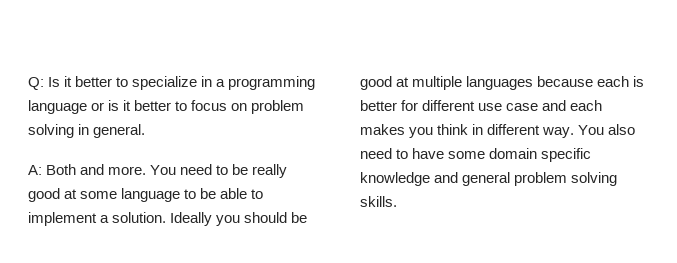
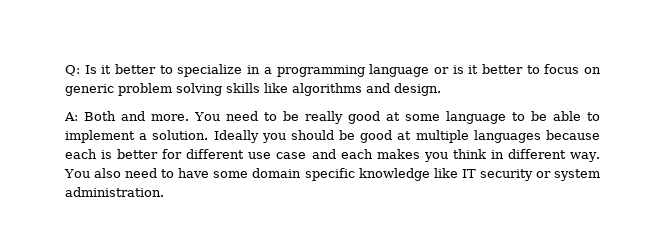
[251,100,305,114] [28,124,146,138] problem solving in general. -> [65,83,441,96] generic problem solving skills like algorithms and design.
[434,172,618,186] [360,196,397,207] and general problem solving skills. -> [433,168,600,181] [65,187,164,197] like IT security or system administration.

